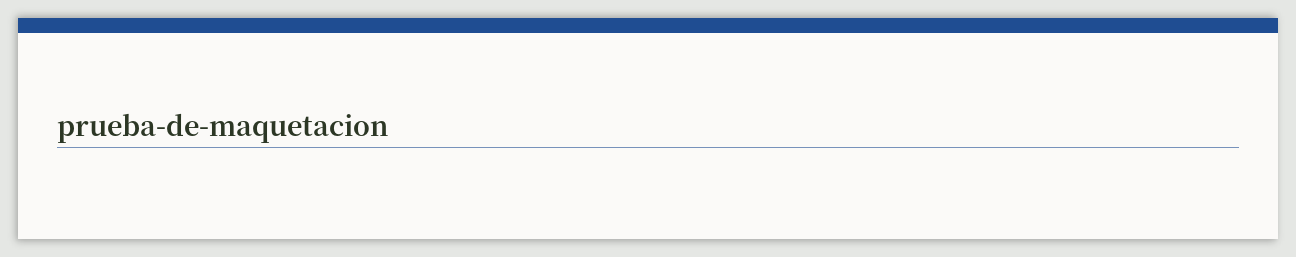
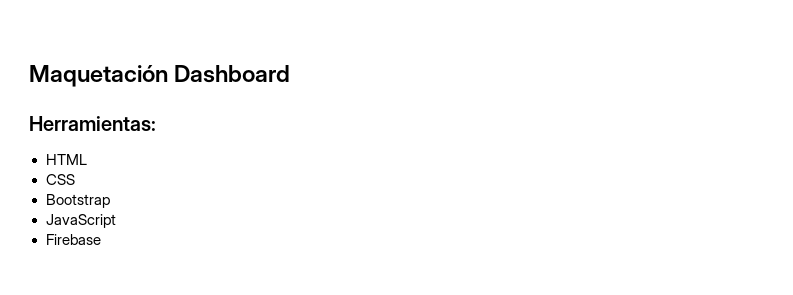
[57,113,389,143] prueba-de-maquetacion -> [29,65,291,87] [29,116,156,131] [45,154,87,165] [45,174,75,185] [45,194,110,208] [45,214,116,228] [45,234,101,245] Maquetación Dashboard // Herramientas: // HTML // CSS // Bootstrap // JavaScript // Firebase

